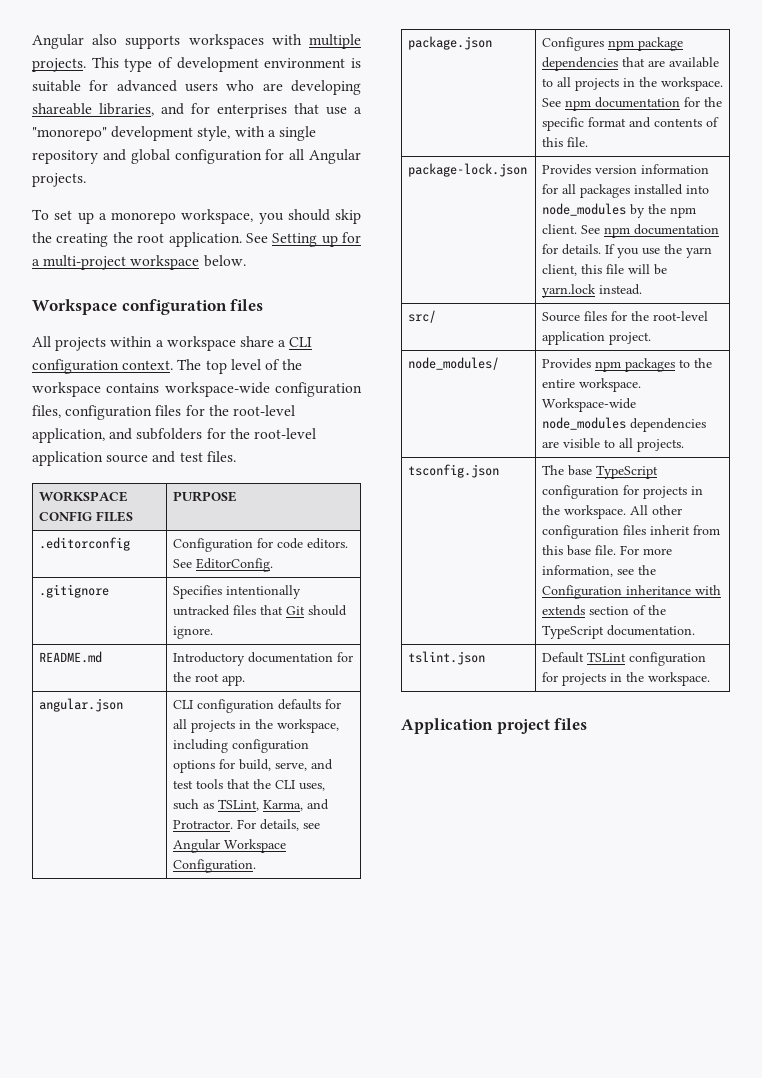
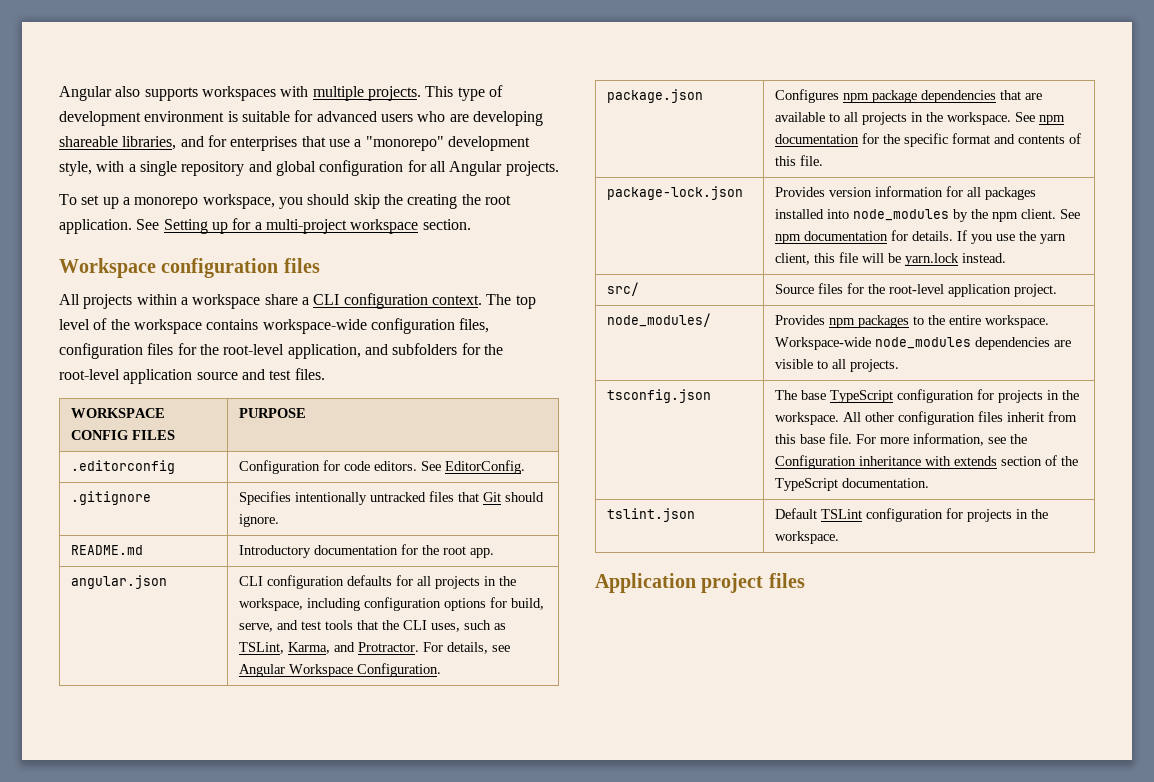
[203,255,246,267] below. -> [422,219,471,230] section.

